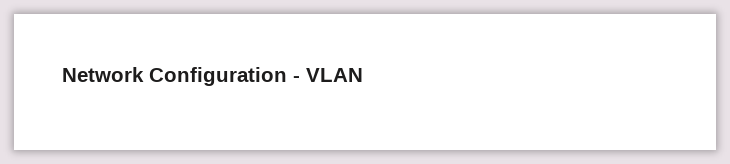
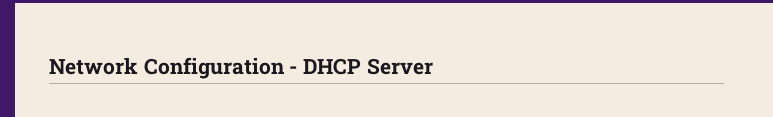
[306,68,363,82] VLAN -> [303,58,433,75] DHCP Server

